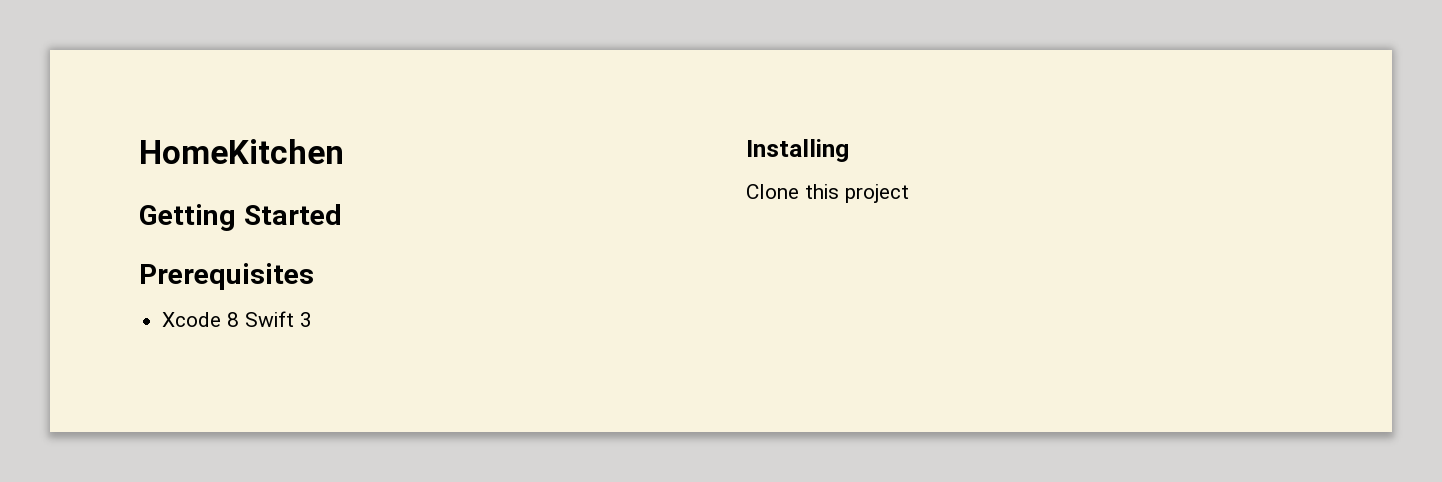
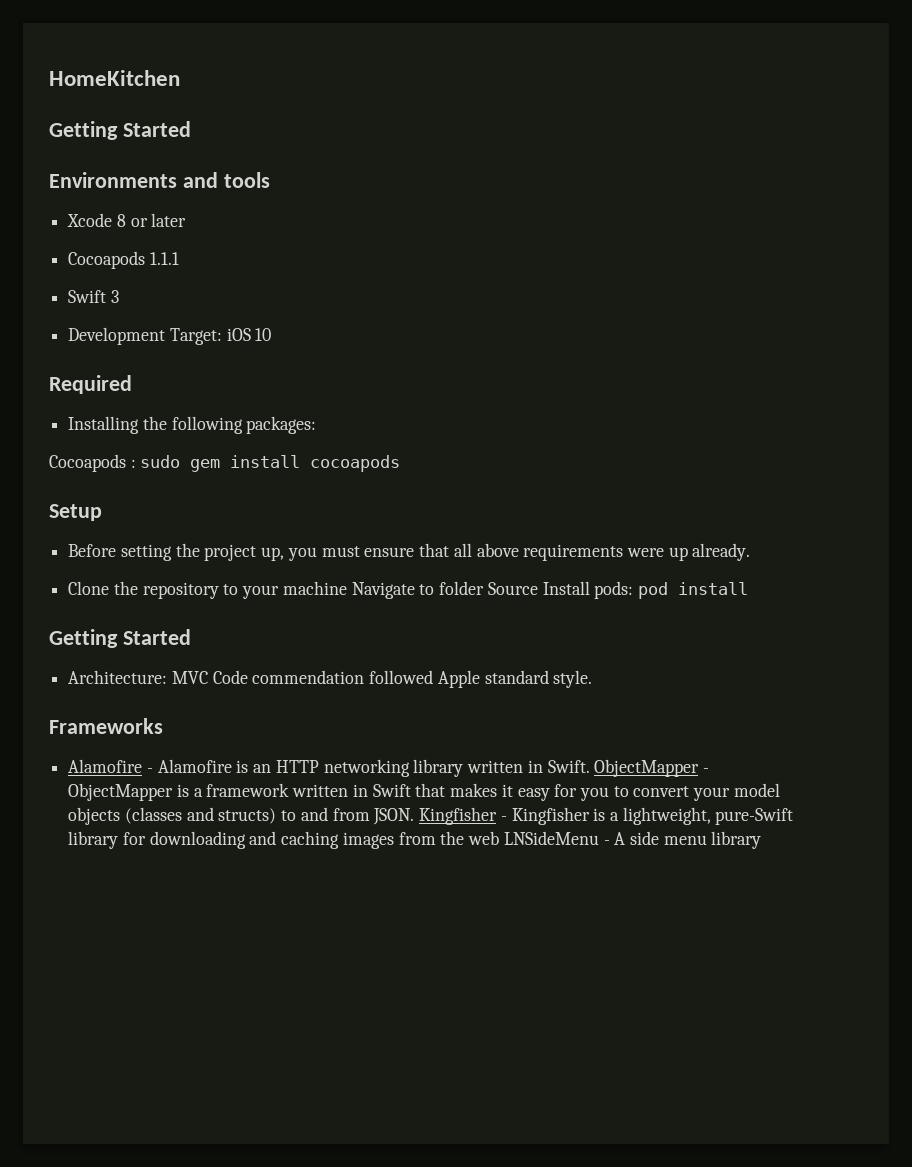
[139,263,314,290] Prerequisites -> [49,172,270,188] Environments and tools
[245,311,313,327] [746,139,849,162] [746,184,909,203] Swift 3 // Installing // Clone this project -> [130,213,187,227] [68,251,179,269] [68,290,119,303] [68,327,272,345] [49,375,132,394] [68,416,317,434] [49,454,401,472] [49,504,102,521] [68,543,751,561] [68,581,748,599] [49,629,191,648] [68,670,593,688] [49,718,163,734] [68,759,709,777] [68,783,780,801] [68,807,794,825] [68,831,762,849] or later // Cocoapods 1.1.1 // Swift 3 // Development Target: iOS 10 // Required // Installing the following packages: // Cocoapods : sudo gem install cocoapods // Setup // Before setting the project up, you must ensure that all above requirements were up already. // Clone the repository to your machine Navigate to folder Source Install pods: pod install // Getting Started // Architecture: MVC Code commendation followed Apple standard style. // Frameworks // Alamofire - Alamofire is an HTTP networking library written in Swift. ObjectMapper - ObjectMapper is a framework written in Swift that makes it easy for you to convert your model objects (classes and structs) to and from JSON. Kingfisher - Kingfisher is a lightweight, pure-Swift library for downloading and caching images from the web LNSideMenu - A side menu library

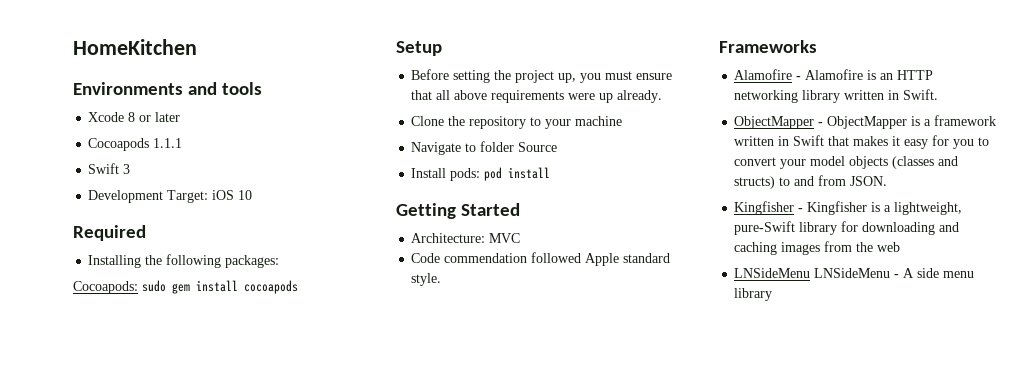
[49,121,191,140] // Getting Started -> (197, 47) none
[49,454,136,472] Cocoapods : -> [73,281,138,294] Cocoapods:
(347, 588) none -> (623, 121) //
(538, 588) none -> (558, 147) //
(208, 677) none -> (521, 238) //
(590, 766) none -> (939, 94) //
(415, 816) none -> (888, 181) //
(500, 838) none -> [734,268,811,278] // LNSideMenu

